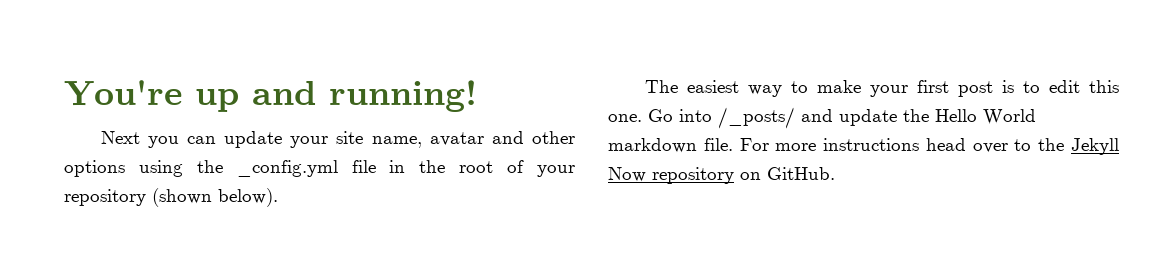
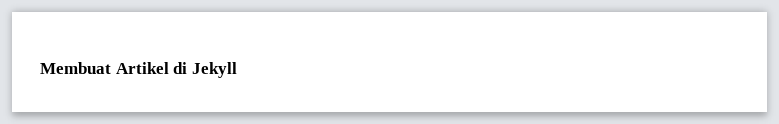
[64,80,477,112] [100,131,576,148] [64,160,576,177] [64,188,278,207] [644,80,1119,97] [608,107,1036,129] [608,138,1119,155] [608,167,835,184] You're up and running! // Next you can update your site name, avatar and other options using the _config.yml file in the root of your repository (shown below). // The easiest way to make your first post is to edit this one. Go into /_posts/ and update the Hello World markdown file. For more instructions head over to the Jekyll Now repository on GitHub. -> [40,62,237,78] Membuat Artikel di Jekyll

